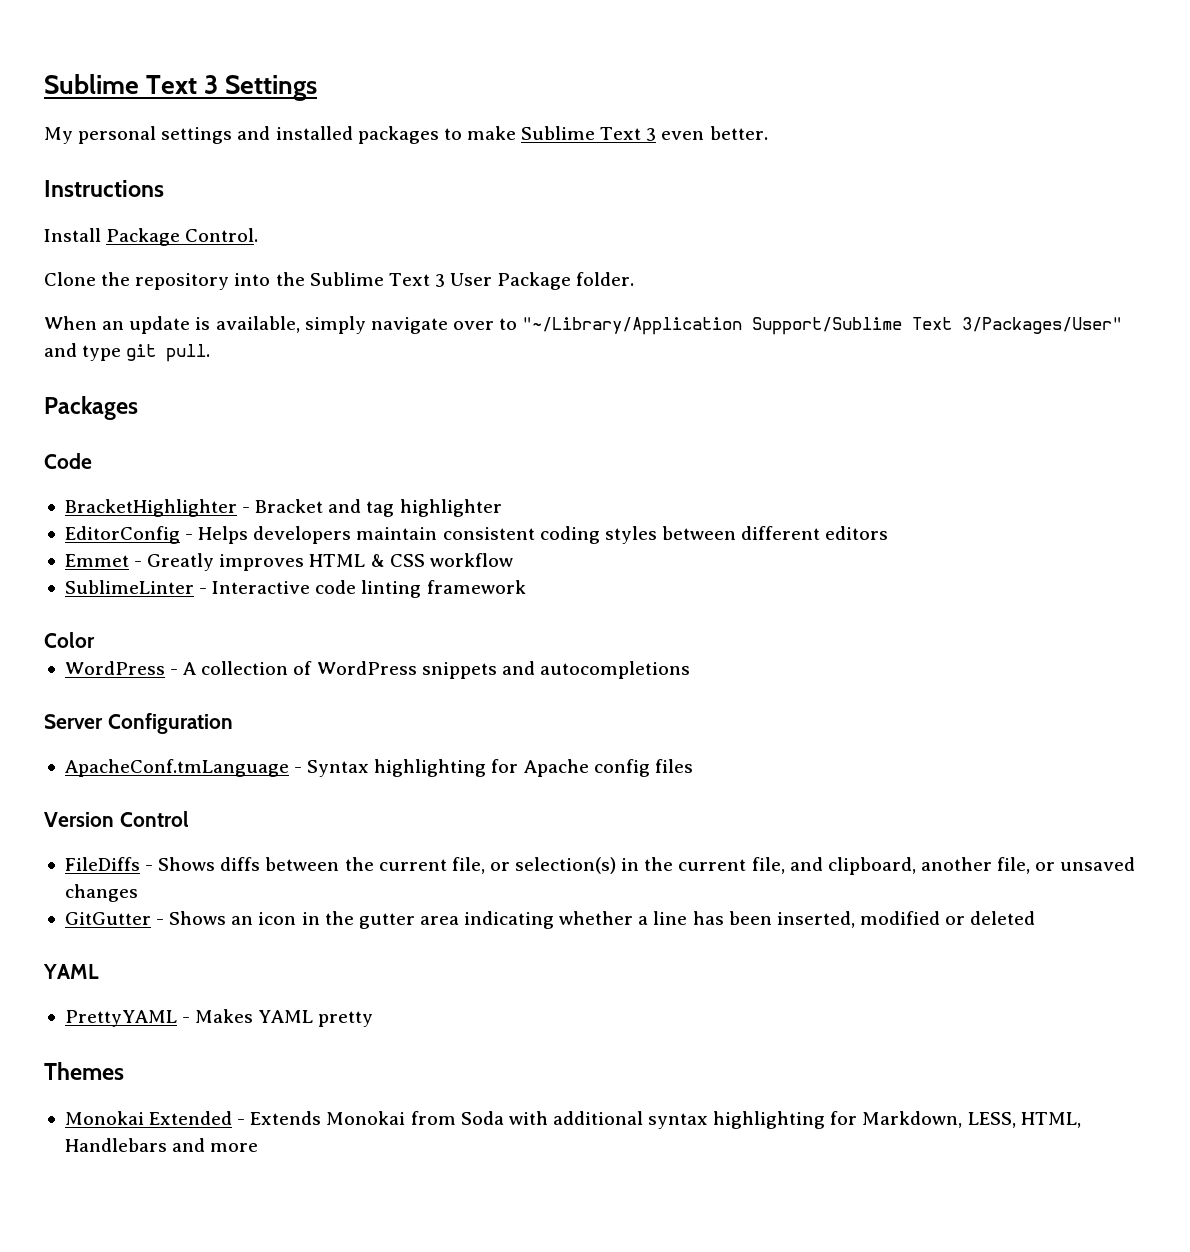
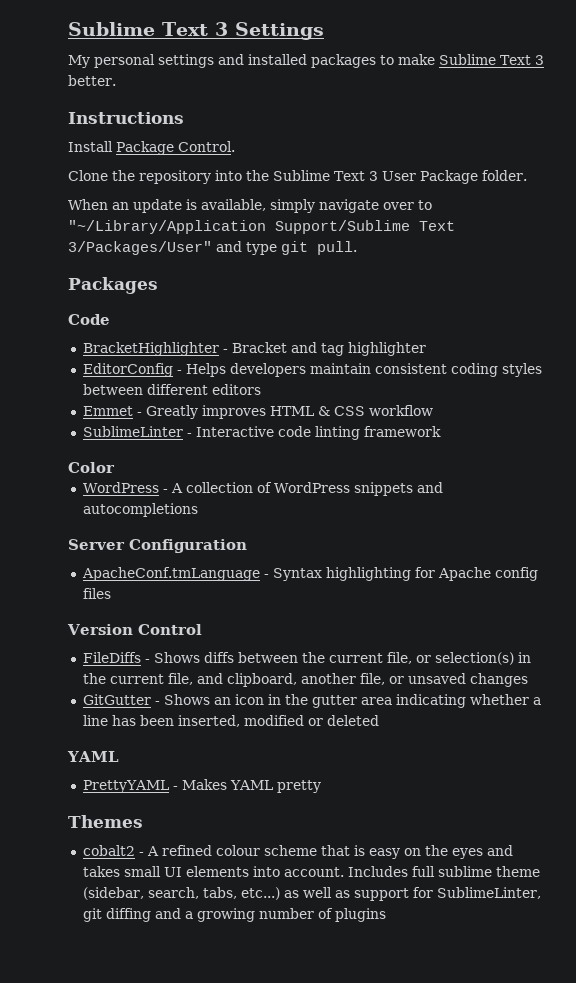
[661,131,705,140] even -> (544, 60) none
[64,1111,1081,1129] [64,1138,259,1152] Monokai Extended - Extends Monokai from Soda with additional syntax highlighting for Markdown, LESS, HTML, Handlebars and more -> [82,845,513,859] [82,866,540,877] [82,887,541,901] [82,908,386,922] cobalt2 - A refined colour scheme that is easy on the eyes and takes small UI elements into account. Includes full sublime theme (sidebar, search, tabs, etc...) as well as support for SublimeLinter, git diffing and a growing number of plugins

